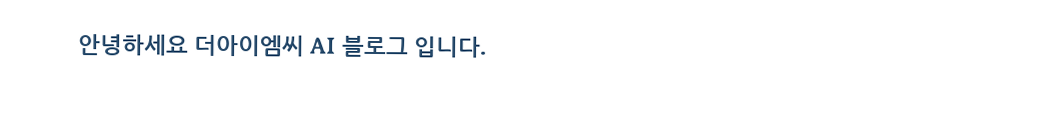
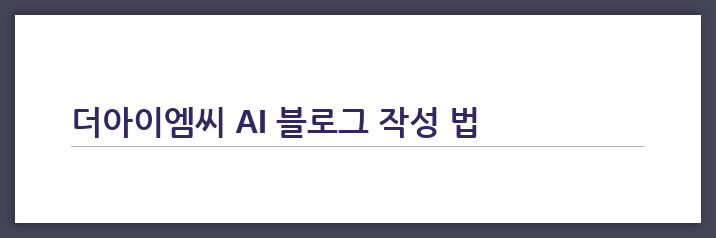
[78,34,189,56] 안녕하세요 -> (71, 122) none
[413,36,487,58] 입니다. -> [378,107,480,138] 작성 법

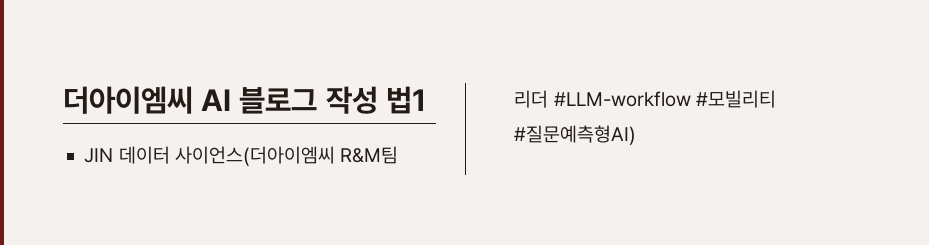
[449,107,480,138] 법 -> [385,86,426,114] [84,146,399,166] [514,90,776,108] [514,125,637,145] 법1 // JIN 데이터 사이언스(더아이엠씨 R&M팀 리더 #LLM-workflow #모빌리티 #질문예측형AI)

